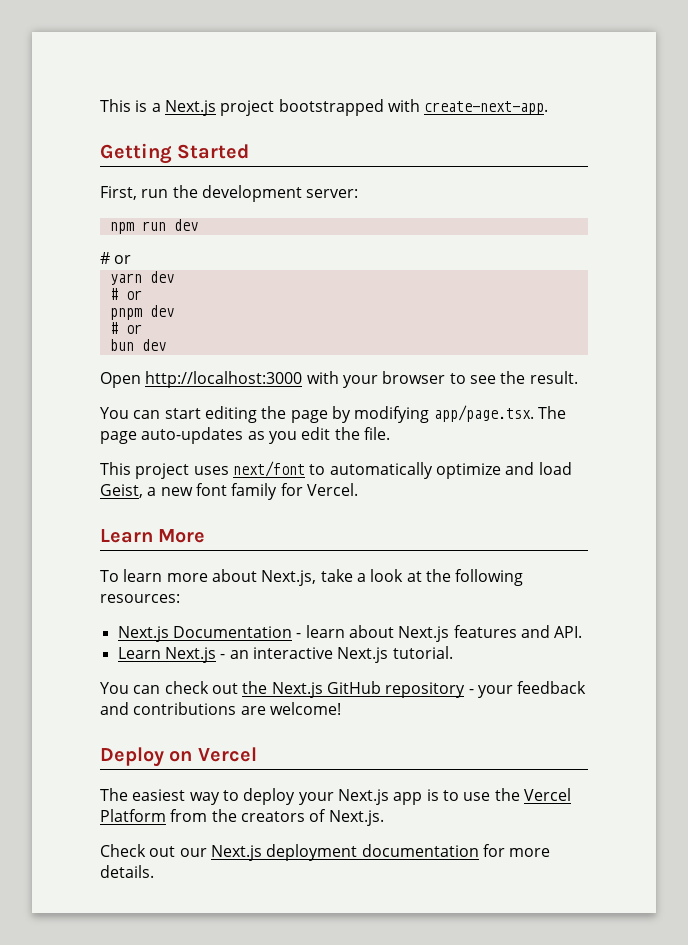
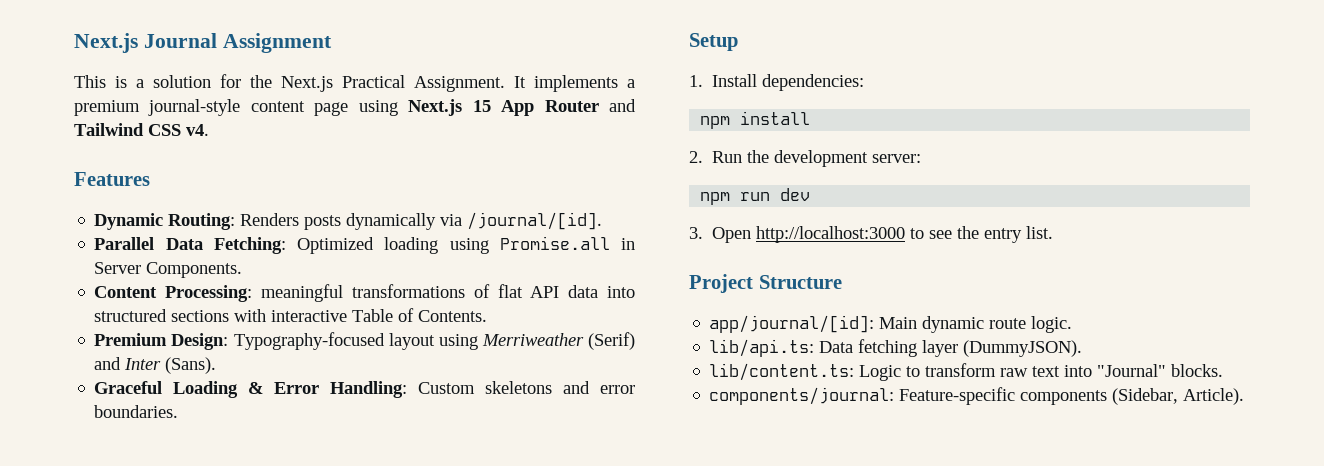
[100,99,549,116] [100,143,250,164] [100,186,169,200] This is a Next.js project bootstrapped with create-next-app. // Getting Started // First, run -> [74,33,332,53] [74,74,635,92] [74,99,637,116] [74,123,209,136] [74,172,150,186] [94,212,603,230] [94,236,635,254] [94,262,243,278] [94,284,635,302] [94,308,488,322] [94,332,635,350] [94,357,217,374] [94,381,635,398] [94,405,179,418] [689,33,738,51] [689,74,865,91] [700,111,811,129] [689,151,743,163] Next.js Journal Assignment // This is a solution for the Next.js Practical Assignment. It implements a premium journal-style content page using Next.js 15 App Router and Tailwind CSS v4. // Features // Dynamic Routing: Renders posts dynamically via /journal/[id]. // Parallel Data Fetching: Optimized loading using Promise.all in Server Components. // Content Processing: meaningful transformations of flat API data into structured sections with interactive Table of Contents. // Premium Design: Typography-focused layout using Merriweather (Serif) and Inter (Sans). // Graceful Loading & Error Handling: Custom skeletons and error boundaries. // Setup // 1. Install dependencies: // npm install // 2. Run
[100,252,132,264] [109,271,174,285] [109,288,142,300] [109,305,174,320] [109,322,142,334] [109,339,166,351] [100,371,578,388] [100,405,566,423] [100,427,390,444] [100,461,572,479] [100,483,358,500] [100,529,206,543] [100,569,524,586] [100,594,180,603] [117,625,583,642] [117,646,453,663] [100,681,587,698] [100,702,341,715] [100,747,257,767] [100,788,571,805] [100,809,384,826] [100,844,551,861] [100,865,154,878] # or // yarn dev // # or // pnpm dev // # or // bun dev // Open http://localhost:3000 with your browser to see the result. // You can start editing the page by modifying app/page.tsx. The page auto-updates as you edit the file. // This project uses next/font to automatically optimize and load Geist, a new font family for Vercel. // Learn More // To learn more about Next.js, take a look at the following resources: // Next.js Documentation - learn about Next.js features and API. // Learn Next.js - an interactive Next.js tutorial. // You can check out the Next.js GitHub repository - your feedback and contributions are welcome! // Deploy on Vercel // The easiest way to deploy your Next.js app is to use the Vercel Platform from the creators of Next.js. // Check out our Next.js deployment documentation for more details. -> [689,226,1054,243] [689,274,842,293] [709,315,1073,333] [709,339,1083,357] [709,363,1224,381] [709,387,1245,405] 3. Open http://localhost:3000 to see the entry list. // Project Structure // app/journal/[id]: Main dynamic route logic. // lib/api.ts: Data fetching layer (DummyJSON). // lib/content.ts: Logic to transform raw text into "Journal" blocks. // components/journal: Feature-specific components (Sidebar, Article).

